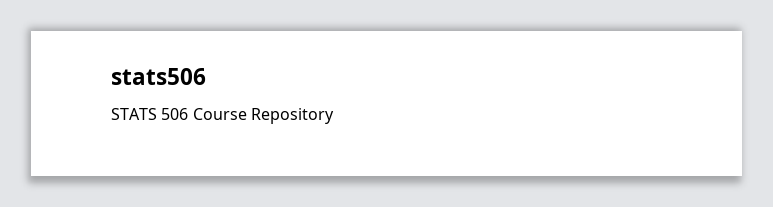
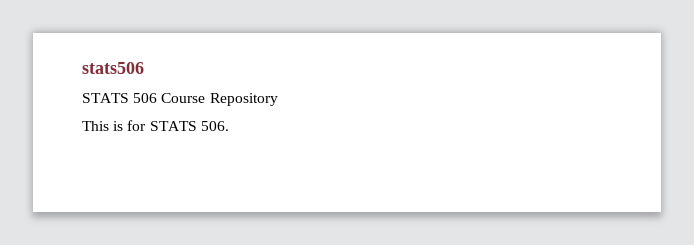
(334, 116) none -> [82,120,229,131] // This is for STATS 506.

